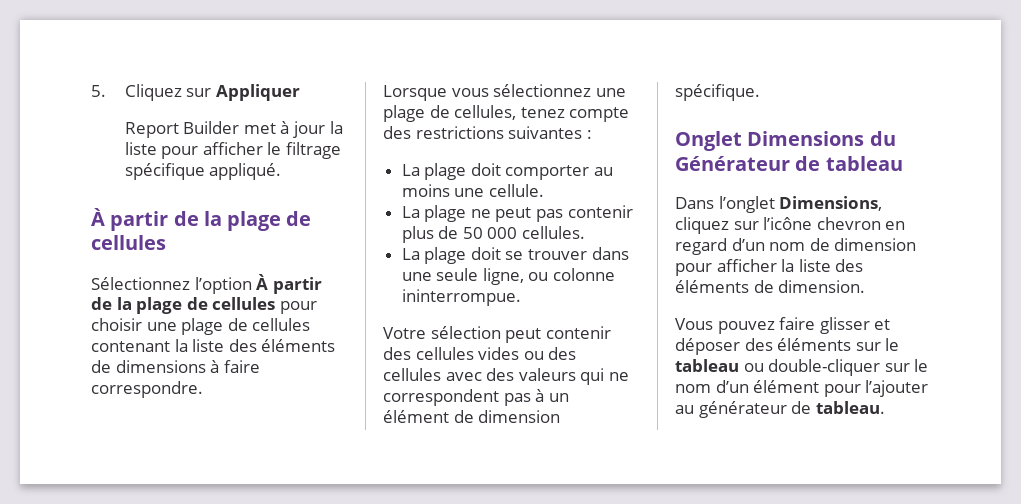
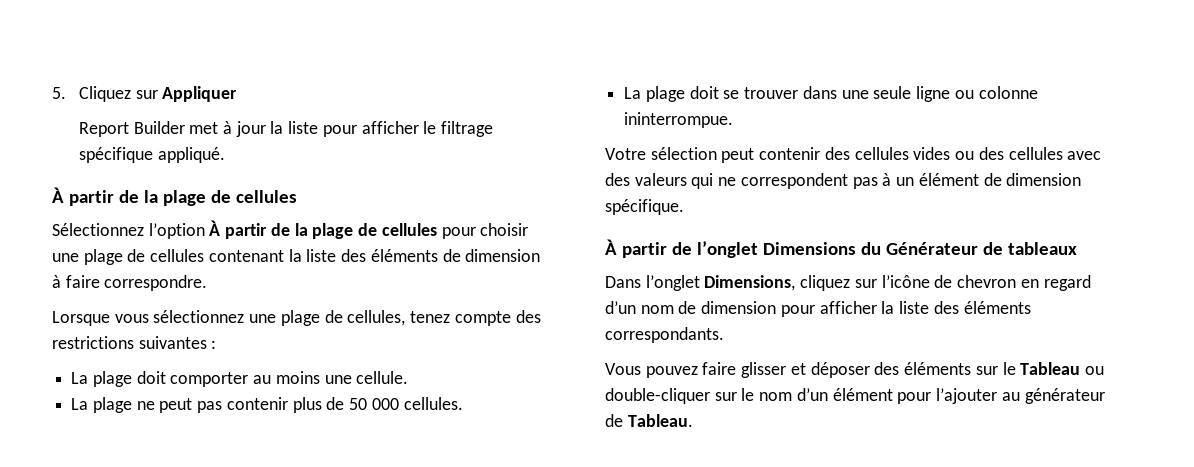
[115,360,206,373] dimensions -> [465,249,541,262] dimension
[482,268,524,285] ligne, -> [916,86,951,102] ligne
[675,131,742,151] Onglet -> [605,239,758,258] À partir de l’onglet
[825,156,903,171] tableau -> [1007,242,1077,255] tableaux
(813, 223) none -> [934,275,953,288] de
[753,280,866,293] de dimension. -> [605,327,724,343] correspondants.
[675,359,739,372] tableau -> [1020,362,1081,375] Tableau
[815,401,885,414] tableau. -> [627,414,693,427] Tableau.

